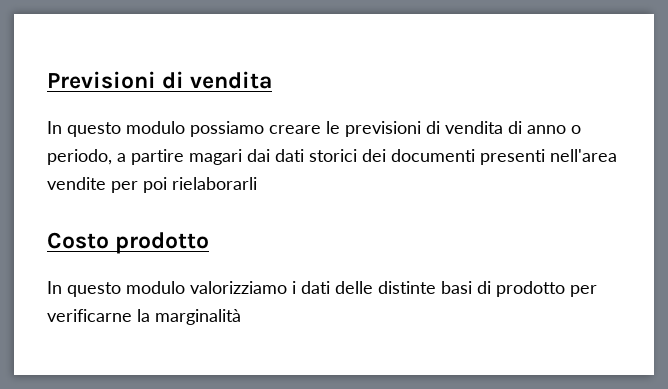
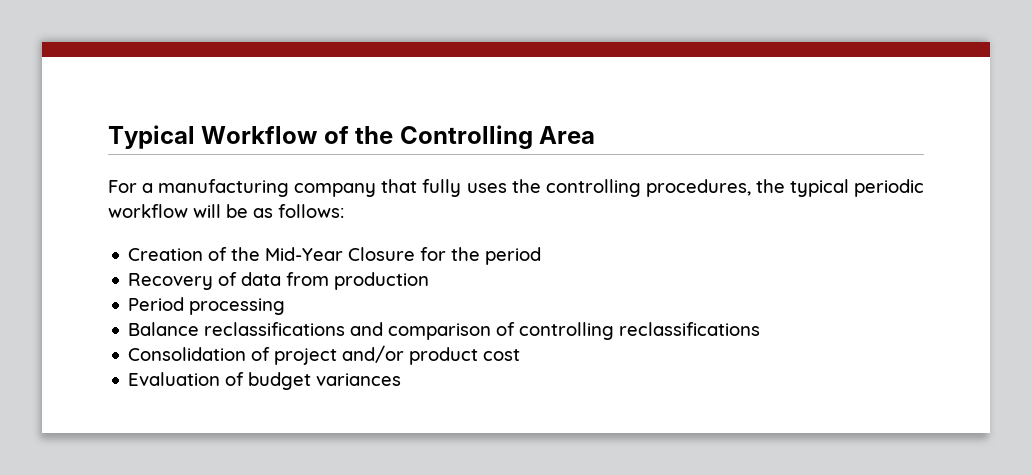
[47,71,273,89] [47,121,581,137] [47,149,617,165] [47,177,257,193] [47,232,210,254] [47,281,597,297] [47,309,241,325] Previsioni di vendita // In questo modulo possiamo creare le previsioni di vendita di anno o periodo, a partire magari dai dati storici dei documenti presenti nell'area vendite per poi rielaborarli // Costo prodotto // In questo modulo valorizziamo i dati delle distinte basi di prodotto per verificarne la marginalità -> [108,125,596,149] [108,179,924,197] [108,204,344,218] [128,247,542,265] [128,272,430,290] [128,297,286,315] [128,322,761,340] [128,345,521,365] [128,372,402,390] Typical Workflow of the Controlling Area // For a manufacturing company that fully uses the controlling procedures, the typical periodic workflow will be as follows: // Creation of the Mid-Year Closure for the period // Recovery of data from production // Period processing // Balance reclassifications and comparison of controlling reclassifications // Consolidation of project and/or product cost // Evaluation of budget variances

